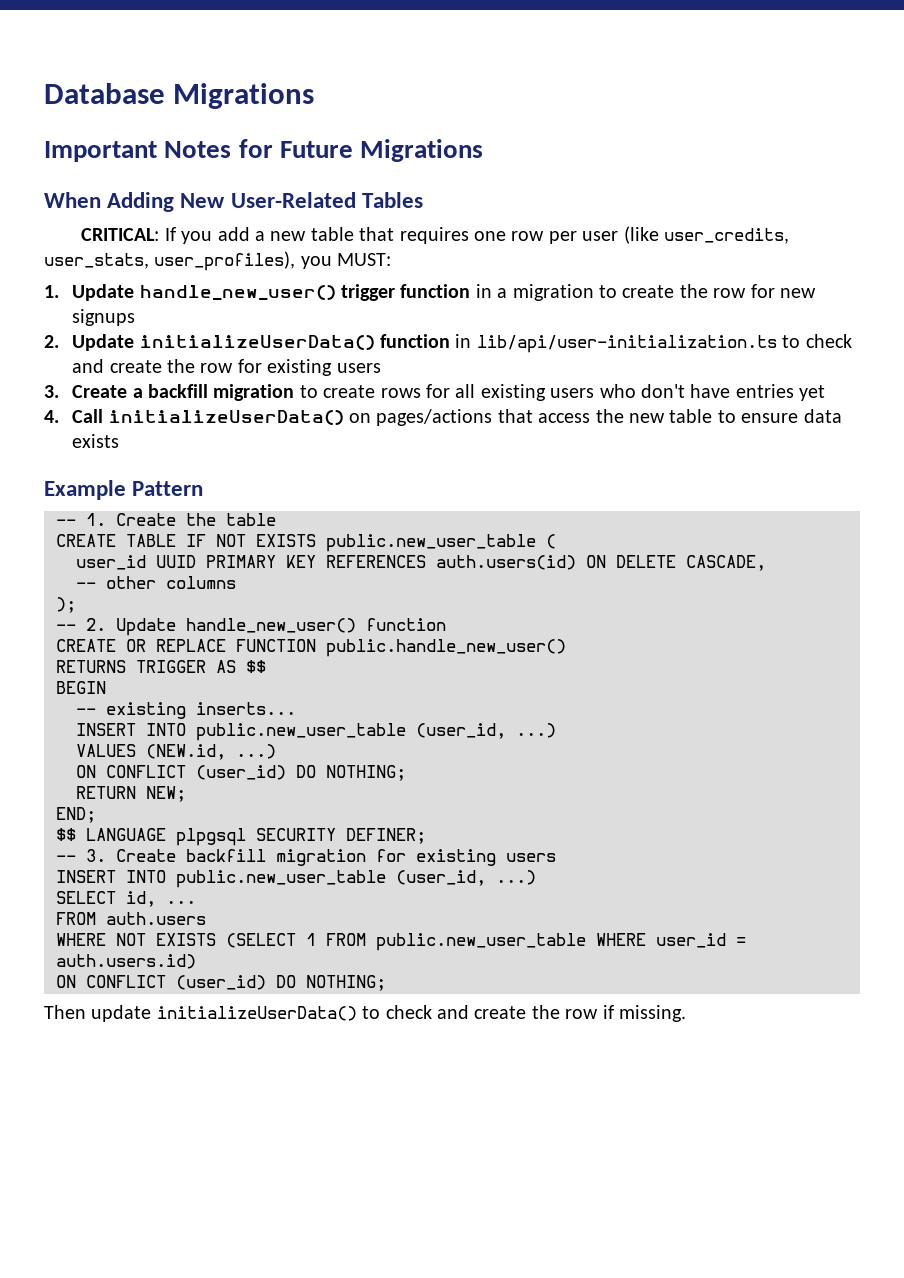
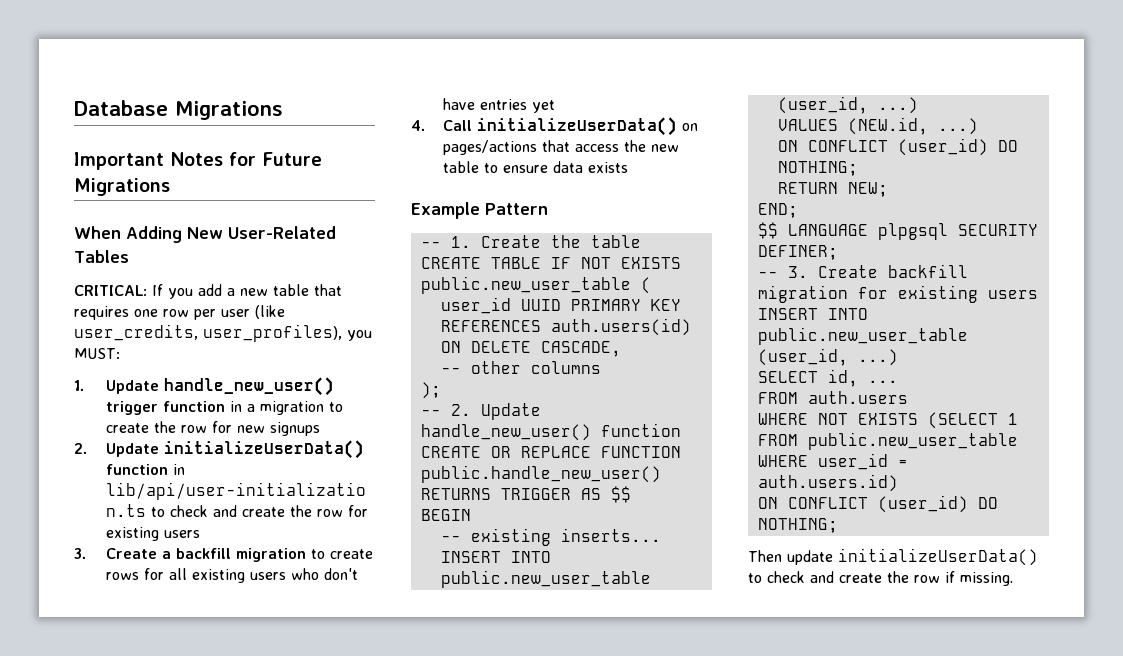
[44,253,149,269] user_stats, -> (198, 332) none

